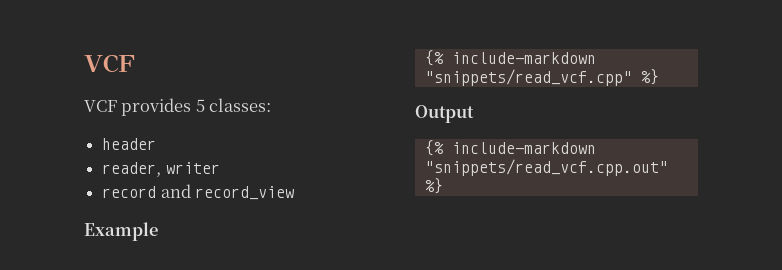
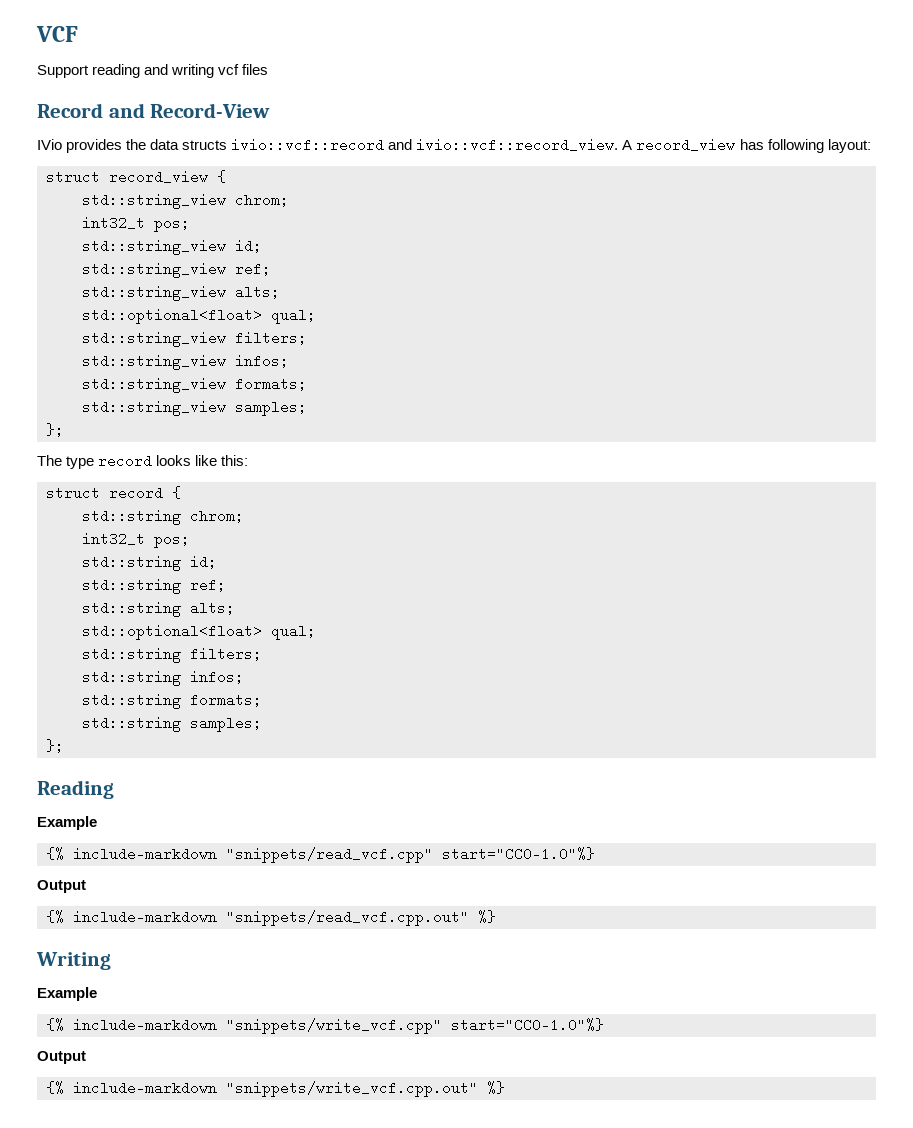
[84,98,272,116] [102,138,157,150] [102,162,220,177] [102,184,295,200] VCF provides 5 classes: // header // reader, writer // record and record_view -> [37,64,269,78] [37,103,271,118] [37,138,871,153] [46,170,226,184] [82,193,289,209] [82,216,190,232] [82,239,262,255] [82,262,271,278] [82,285,280,301] [82,308,316,324] [82,331,307,347] [82,354,289,370] [82,377,307,393] [82,400,307,416] [46,423,64,437] [37,454,249,469] [46,486,181,500] [82,509,244,525] [82,532,190,548] [82,555,217,571] [82,578,226,594] [82,601,235,617] [82,624,316,640] [82,647,262,663] [82,670,244,686] [82,693,262,709] [82,716,262,732] [46,739,64,753] [37,780,114,799] Support reading and writing vcf files // Record and Record-View // IVio provides the data structs ivio::vcf::record and ivio::vcf::record_view. A record_view has following layout: // struct record_view { // std::string_view chrom; // int32_t pos; // std::string_view id; // std::string_view ref; // std::string_view alts; // std::optional<float> qual; // std::string_view filters; // std::string_view infos; // std::string_view formats; // std::string_view samples; // }; // The type record looks like this: // struct record { // std::string chrom; // int32_t pos; // std::string id; // std::string ref; // std::string alts; // std::optional<float> qual; // std::string filters; // std::string infos; // std::string formats; // std::string samples; // }; // Reading
[640,69,659,85] %} -> [442,847,595,861] start="CC0-1.0"%}
(443, 186) none -> [36,952,111,970] [37,987,97,1001] [46,1018,604,1034] [37,1051,86,1064] [46,1081,505,1097] // Writing // Example // {% include-markdown "snippets/write_vcf.cpp" start="CC0-1.0"%} // Output // {% include-markdown "snippets/write_vcf.cpp.out" %}

